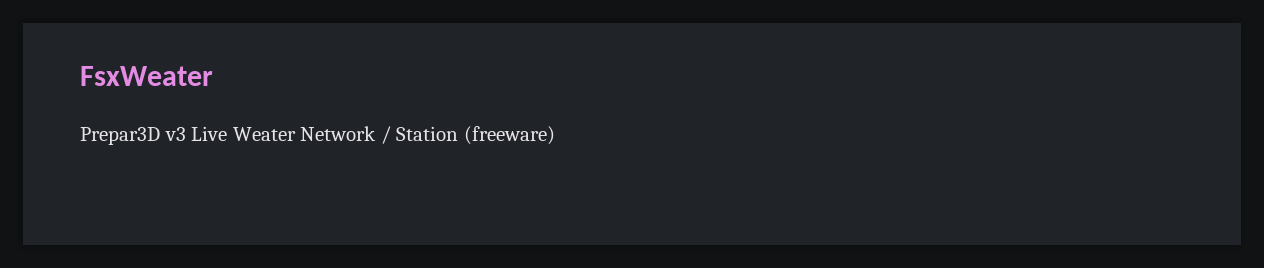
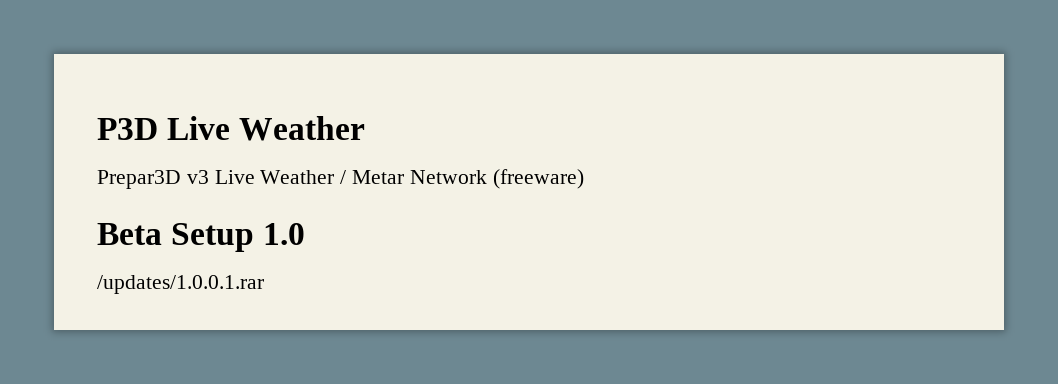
[80,66,213,86] FsxWeater -> [97,116,366,141] P3D Live Weather
[232,126,555,145] Weater Network / Station (freeware) -> [260,169,584,189] [97,223,306,252] [97,275,264,294] Weather / Metar Network (freeware) // Beta Setup 1.0 // /updates/1.0.0.1.rar

